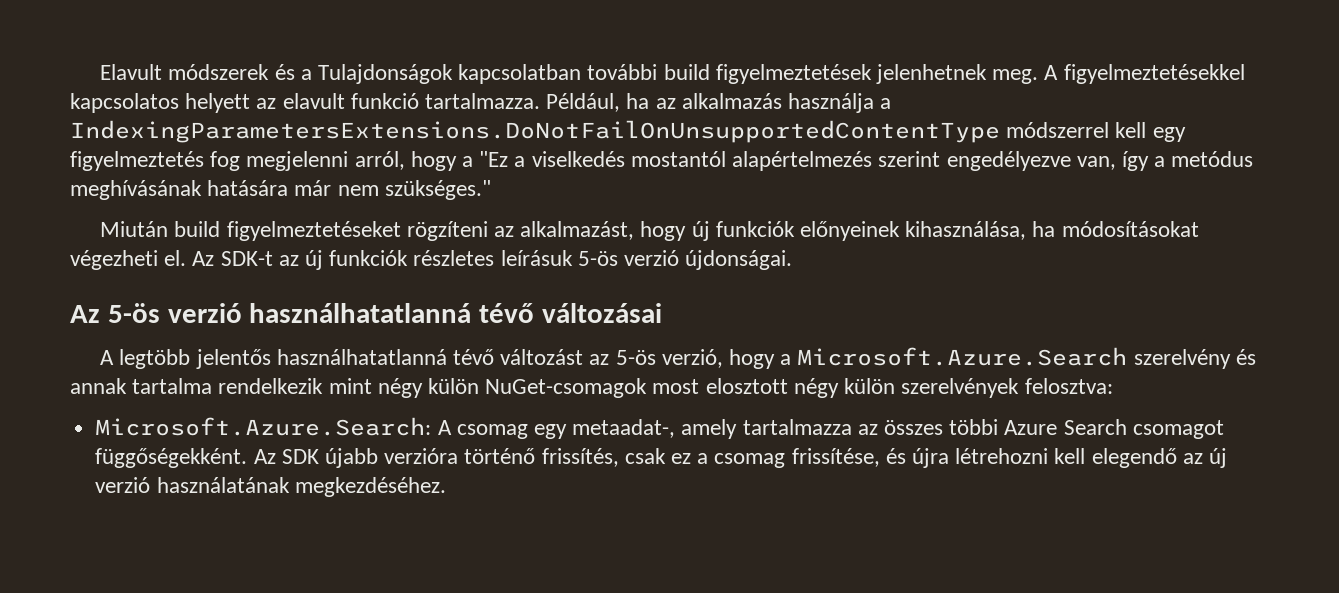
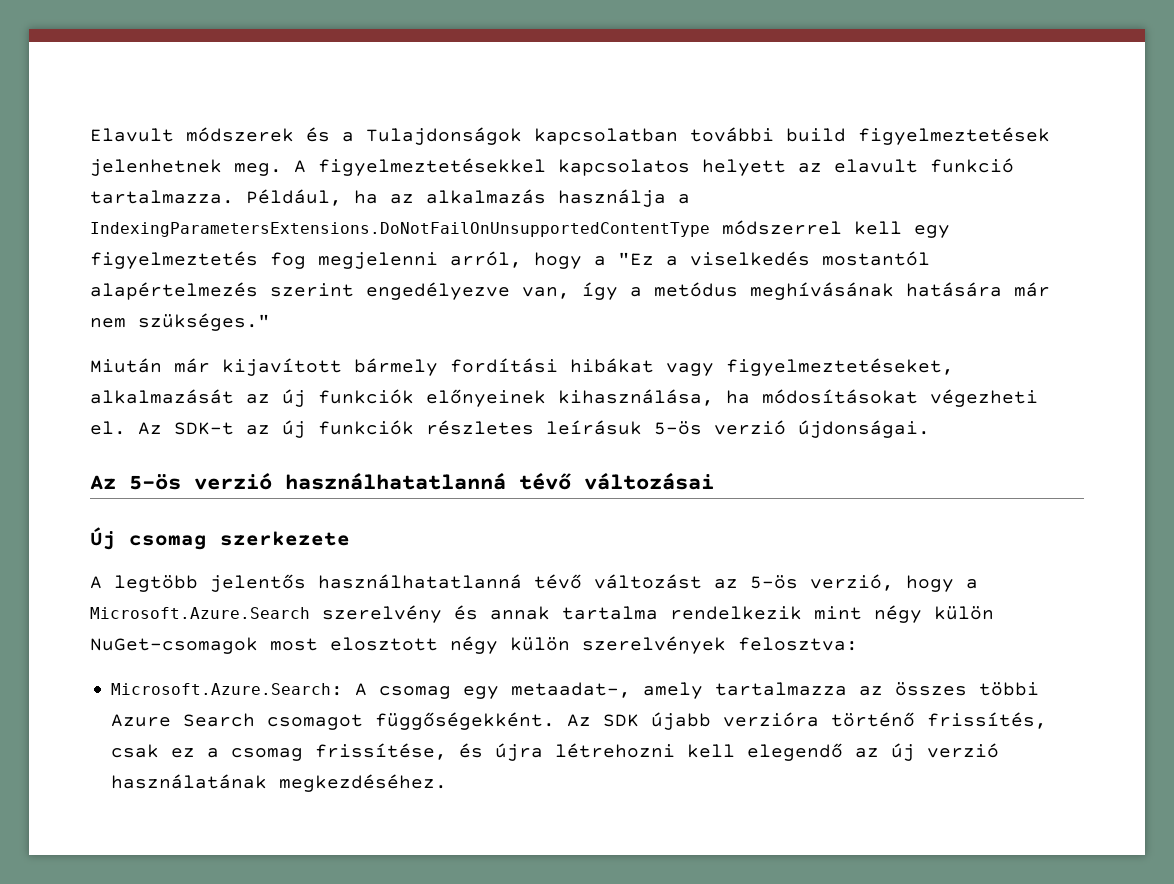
[174,221,687,241] build figyelmeztetéseket rögzíteni az alkalmazást, hogy -> [174,358,954,376] [90,389,270,404] már kijavított bármely fordítási hibákat vagy figyelmeztetéseket, alkalmazását az
(663, 313) none -> [90,527,350,550] // Új csomag szerkezete

